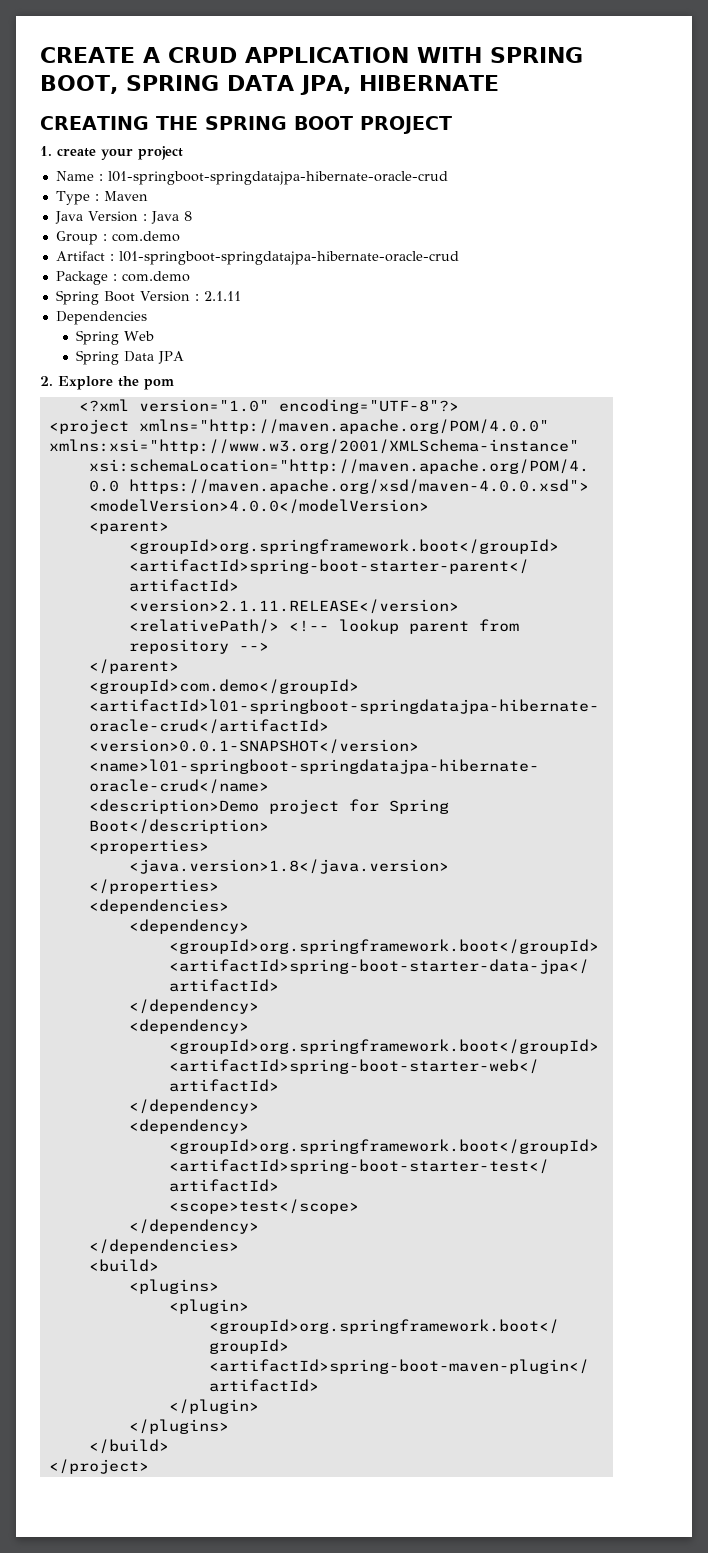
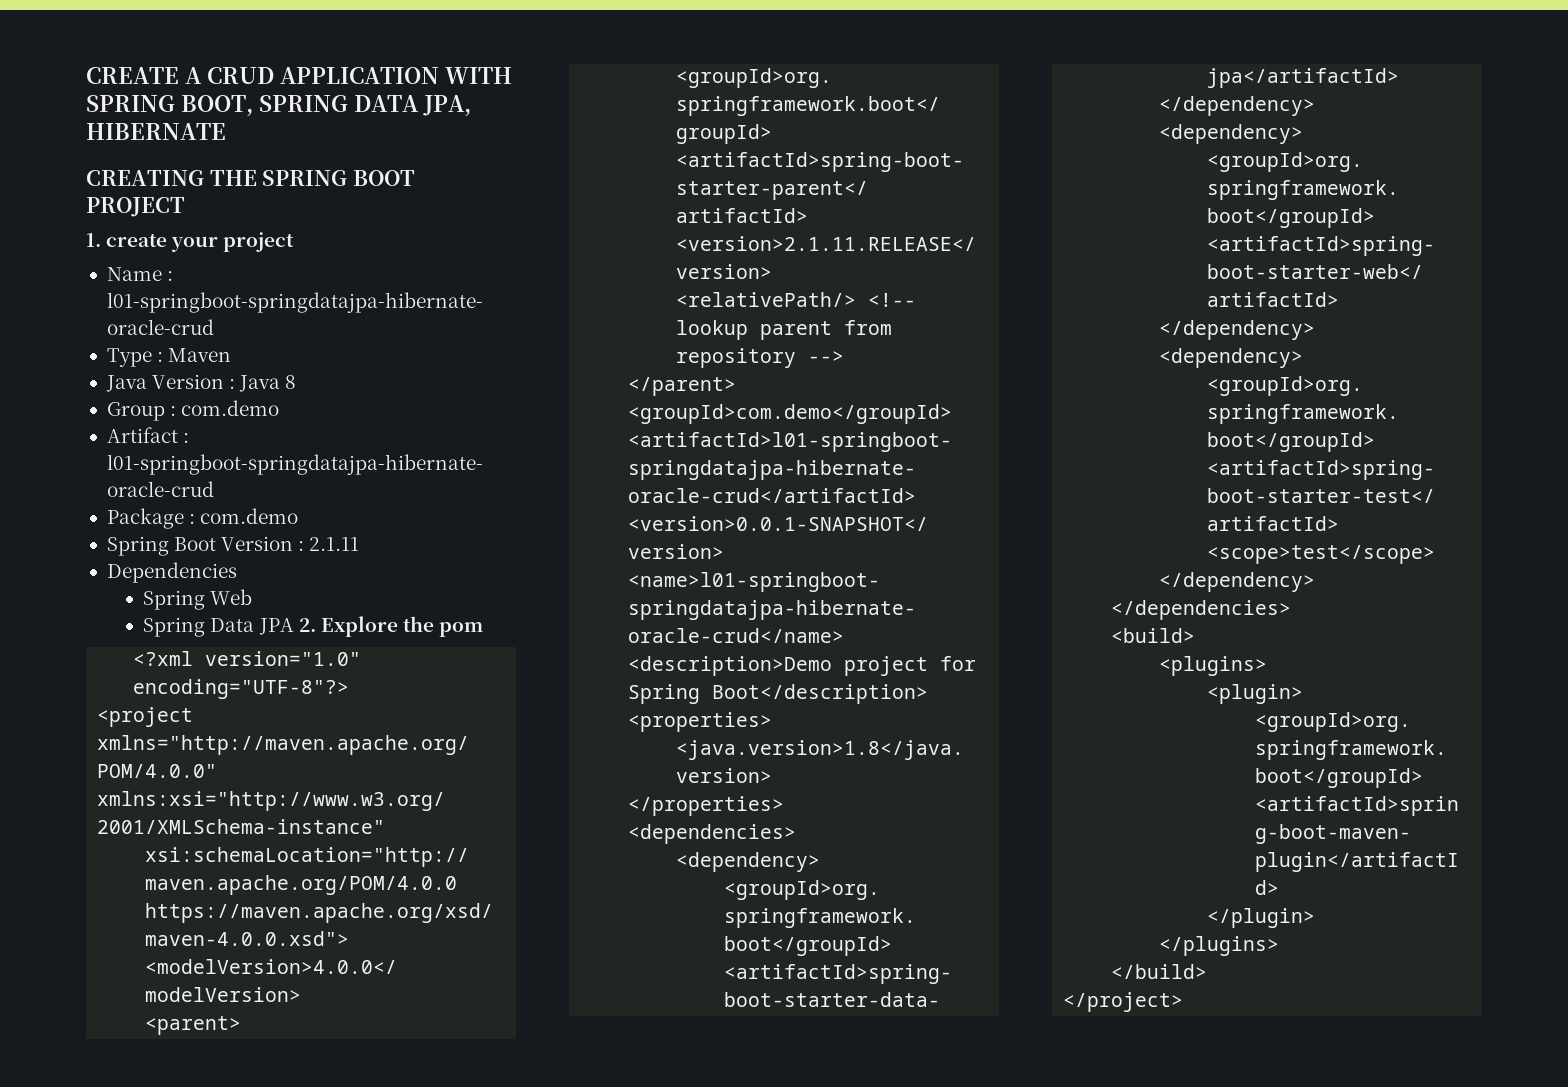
(184, 357) // -> (294, 626) none

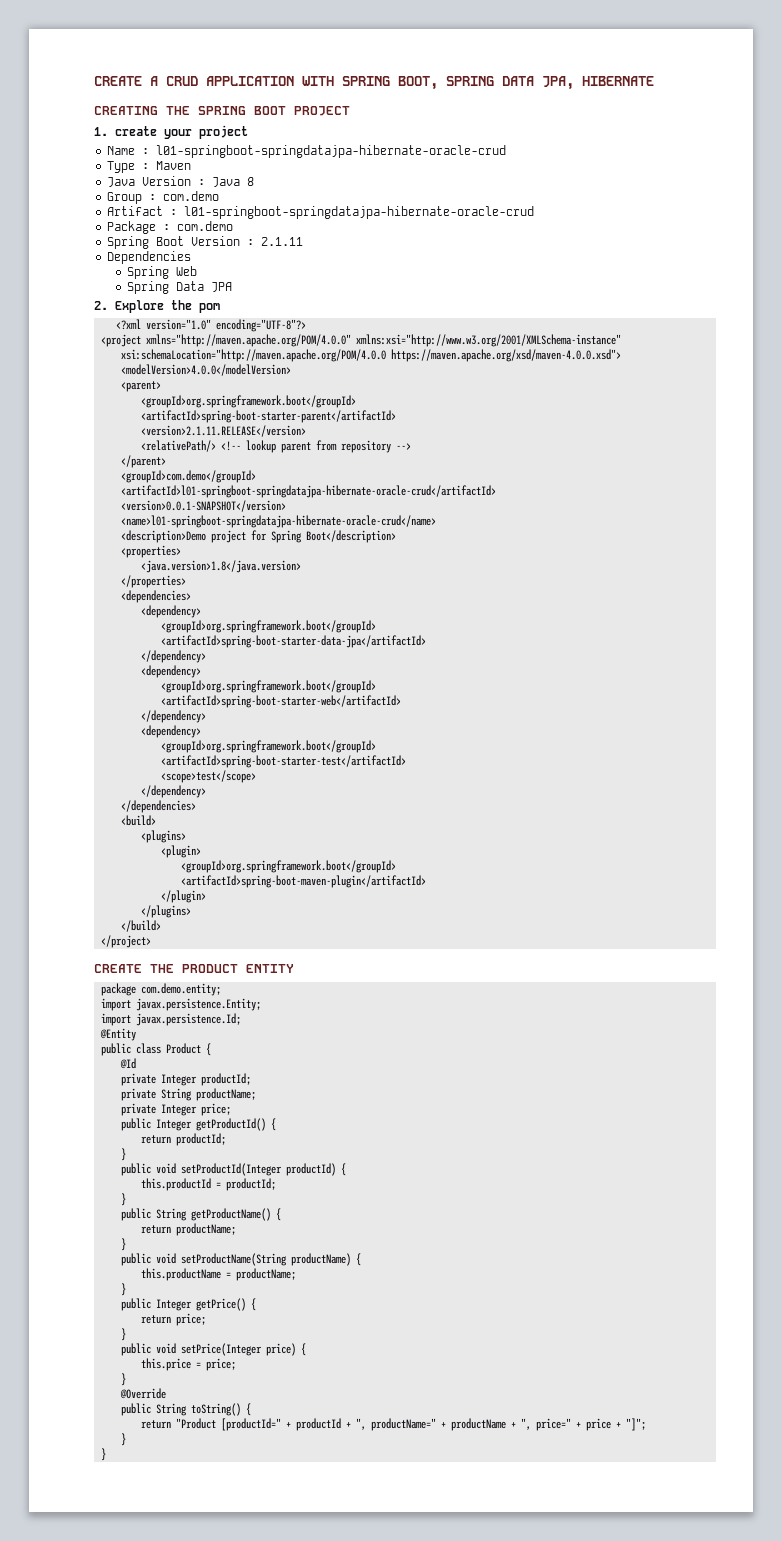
(294, 626) none -> (233, 287) //
(1184, 1002) none -> [94,964,294,973] [101,983,222,996] [101,998,262,1011] [101,1013,242,1026] [100,1028,137,1041] [101,1043,212,1056] [120,1058,137,1069] [121,1073,252,1086] [121,1088,257,1101] [121,1103,232,1116] [121,1118,277,1131] [141,1133,227,1146] [121,1148,127,1161] [121,1163,347,1176] [141,1178,277,1191] [121,1193,127,1206] [121,1208,282,1221] [141,1223,237,1236] [121,1238,127,1251] [121,1253,362,1266] [141,1268,297,1281] [121,1283,127,1296] [121,1298,257,1311] [141,1313,207,1326] [121,1328,127,1341] [121,1343,307,1356] [141,1358,237,1371] [121,1373,127,1386] [120,1388,167,1399] [121,1403,252,1416] [141,1418,647,1431] [121,1433,127,1446] [101,1448,107,1461] // CREATE THE PRODUCT ENTITY // package com.demo.entity; // import javax.persistence.Entity; // import javax.persistence.Id; // @Entity // public class Product { // @Id // private Integer productId; // private String productName; // private Integer price; // public Integer getProductId() { // return productId; // } // public void setProductId(Integer productId) { // this.productId = productId; // } // public String getProductName() { // return productName; // } // public void setProductName(String productName) { // this.productName = productName; // } // public Integer getPrice() { // return price; // } // public void setPrice(Integer price) { // this.price = price; // } // @Override // public String toString() { // return "Product [productId=" + productId + ", productName=" + productName + ", price=" + price + "]"; // } // }

